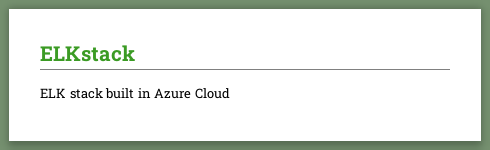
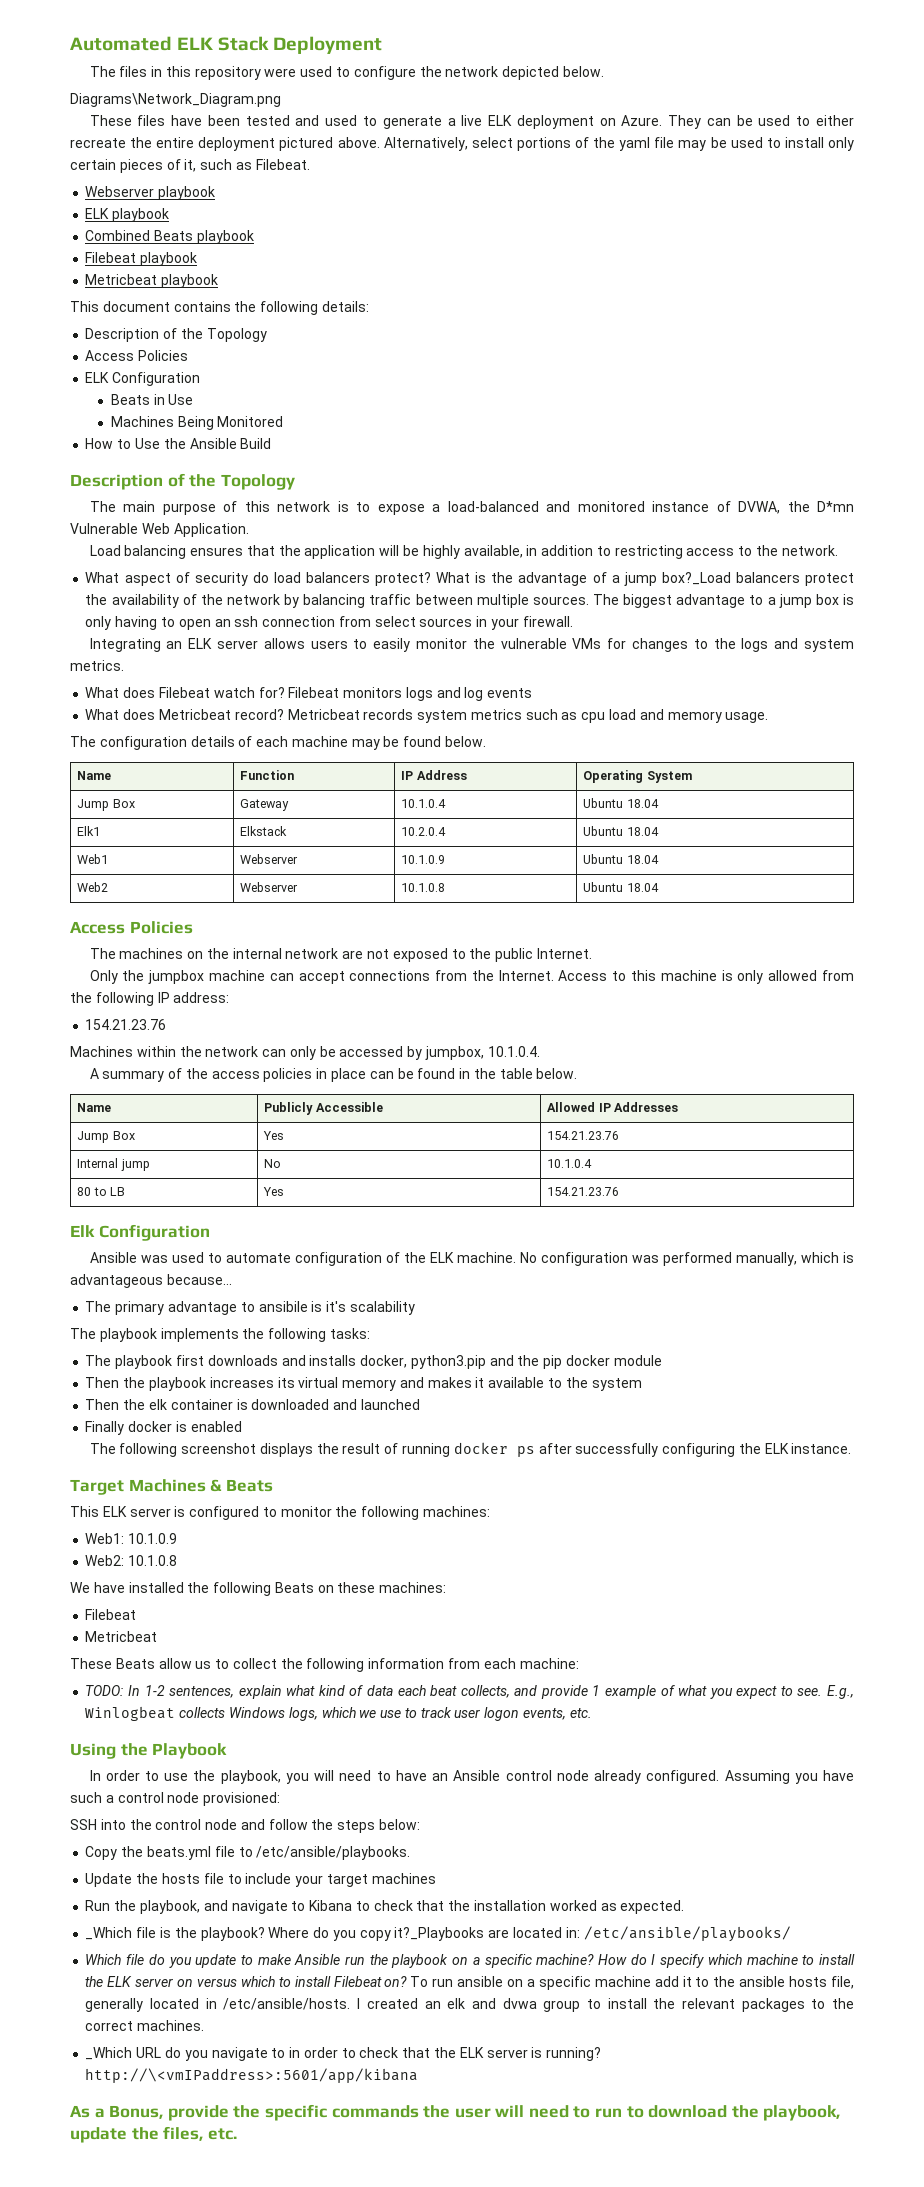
[40,45,135,62] [40,88,230,99] ELKstack // ELK stack built in Azure Cloud -> [70,36,383,54] [89,66,604,80] [70,93,281,107] [89,115,854,129] [70,137,854,151] [70,159,310,173] [85,186,216,200] [85,208,170,222] [85,230,254,244] [85,252,198,266] [85,274,219,288] [70,301,369,315] [85,328,267,342] [85,350,189,361] [85,372,201,386] [110,394,194,405] [110,416,284,430] [85,438,272,449] [70,473,295,490] [89,501,855,515] [70,523,249,537] [89,545,838,559] [85,572,855,586] [85,594,855,608] [85,616,573,630] [89,638,855,652] [70,660,124,671] [85,687,533,701] [85,709,769,723] [70,736,487,750] [77,771,112,780] [240,770,295,780] [401,770,467,780] [583,770,692,783] [77,799,135,811] [240,799,290,811] [401,799,447,808] [583,798,659,808] [77,826,101,836] [240,826,288,836] [401,827,447,836] [583,826,659,836] [77,854,109,864] [240,854,299,864] [401,855,446,864] [583,854,659,864] [77,882,109,892] [240,882,299,892] [401,883,446,892] [583,882,659,892] [70,921,193,934] [89,948,592,962] [89,970,854,984] [70,992,230,1006] [85,1019,167,1030] [70,1046,540,1060] [89,1068,578,1082] [77,1103,112,1112] [264,1102,383,1115] [547,1102,679,1112] [77,1131,135,1143] [263,1131,285,1140] [547,1131,620,1140] [77,1158,150,1171] [264,1159,282,1168] [547,1159,593,1168] [77,1187,126,1196] [263,1187,285,1196] [547,1187,620,1196] [70,1224,210,1241] [89,1252,854,1266] [70,1274,232,1288] [85,1301,415,1315] [70,1328,370,1342] [85,1355,662,1369] [85,1377,642,1391] [85,1399,420,1410] [85,1421,242,1435] [89,1442,852,1457] [70,1479,273,1495] [70,1506,491,1520] [85,1533,178,1544] [85,1555,178,1566] [70,1582,447,1596] [85,1609,137,1620] [85,1631,158,1642] [70,1658,579,1672] [85,1685,855,1699] [85,1706,592,1721] [70,1743,228,1759] [89,1770,855,1784] [70,1792,281,1806] [70,1819,421,1833] [85,1846,411,1860] [85,1873,436,1887] [85,1900,685,1914] [85,1926,791,1942] [85,1954,856,1968] [85,1976,855,1990] [85,1998,854,2012] [85,2020,205,2031] [85,2047,602,2061] [85,2068,419,2083] [70,2104,841,2121] [70,2126,237,2143] Automated ELK Stack Deployment // The files in this repository were used to configure the network depicted below. // Diagrams\Network_Diagram.png // These files have been tested and used to generate a live ELK deployment on Azure. They can be used to either recreate the entire deployment pictured above. Alternatively, select portions of the yaml file may be used to install only certain pieces of it, such as Filebeat. // Webserver playbook // ELK playbook // Combined Beats playbook // Filebeat playbook // Metricbeat playbook // This document contains the following details: // Description of the Topology // Access Policies // ELK Configuration // Beats in Use // Machines Being Monitored // How to Use the Ansible Build // Description of the Topology // The main purpose of this network is to expose a load-balanced and monitored instance of DVWA, the D*mn Vulnerable Web Application. // Load balancing ensures that the application will be highly available, in addition to restricting access to the network. // What aspect of security do load balancers protect? What is the advantage of a jump box?_Load balancers protect the availability of the network by balancing traffic between multiple sources. The biggest advantage to a jump box is only having to open an ssh connection from select sources in your firewall. // Integrating an ELK server allows users to easily monitor the vulnerable VMs for changes to the logs and system metrics. // What does Filebeat watch for? Filebeat monitors logs and log events // What does Metricbeat record? Metricbeat records system metrics such as cpu load and memory usage. // The configuration details of each machine may be found below. // Name | Function | IP Address | Operating System // Jump Box | Gateway | 10.1.0.4 | Ubuntu 18.04 // Elk1 | Elkstack | 10.2.0.4 | Ubuntu 18.04 // Web1 | Webserver | 10.1.0.9 | Ubuntu 18.04 // Web2 | Webserver | 10.1.0.8 | Ubuntu 18.04 // Access Policies // The machines on the internal network are not exposed to the public Internet. // Only the jumpbox machine can accept connections from the Internet. Access to this machine is only allowed from the following IP address: // 154.21.23.76 // Machines within the network can only be accessed by jumpbox, 10.1.0.4. // A summary of the access policies in place can be found in the table below. // Name | Publicly Accessible | Allowed IP Addresses // Jump Box | Yes | 154.21.23.76 // Internal jump | No | 10.1.0.4 // 80 to LB | Yes | 154.21.23.76 // Elk Configuration // Ansible was used to automate configuration of the ELK machine. No configuration was performed manually, which is advantageous because... // The primary advantage to ansibile is it's scalability // The playbook implements the following tasks: // The playbook first downloads and installs docker, python3.pip and the pip docker module // Then the playbook increases its virtual memory and makes it available to the system // Then the elk container is downloaded and launched // Finally docker is enabled // The following screenshot displays the result of running docker ps after successfully configuring the ELK instance. // Target Machines & Beats // This ELK server is configured to monitor the following machines: // Web1: 10.1.0.9 // Web2: 10.1.0.8 // We have installed the following Beats on these machines: // Filebeat // Metricbeat // These Beats allow us to collect the following information from each machine: // TODO: In 1-2 sentences, explain what kind of data each beat collects, and provide 1 example of what you expect to see. E.g., Winlogbeat collects Windows logs, which we use to track user logon events, etc. // Using the Playbook // In order to use the playbook, you will need to have an Ansible control node already configured. Assuming you have such a control node provisioned: // SSH into the control node and follow the steps below: // Copy the beats.yml file to /etc/ansible/playbooks. // Update the hosts file to include your target machines // Run the playbook, and navigate to Kibana to check that the installation worked as expected. // _Which file is the playbook? Where do you copy it?_Playbooks are located in: /etc/ansible/playbooks/ // Which file do you update to make Ansible run the playbook on a specific machine? How do I specify which machine to install the ELK server on versus which to install Filebeat on? To run ansible on a specific machine add it to the ansible hosts file, generally located in /etc/ansible/hosts. I created an elk and dvwa group to install the relevant packages to the correct machines. // _Which URL do you navigate to in order to check that the ELK server is running? http://\<vmIPaddress>:5601/app/kibana // As a Bonus, provide the specific commands the user will need to run to download the playbook, update the files, etc.

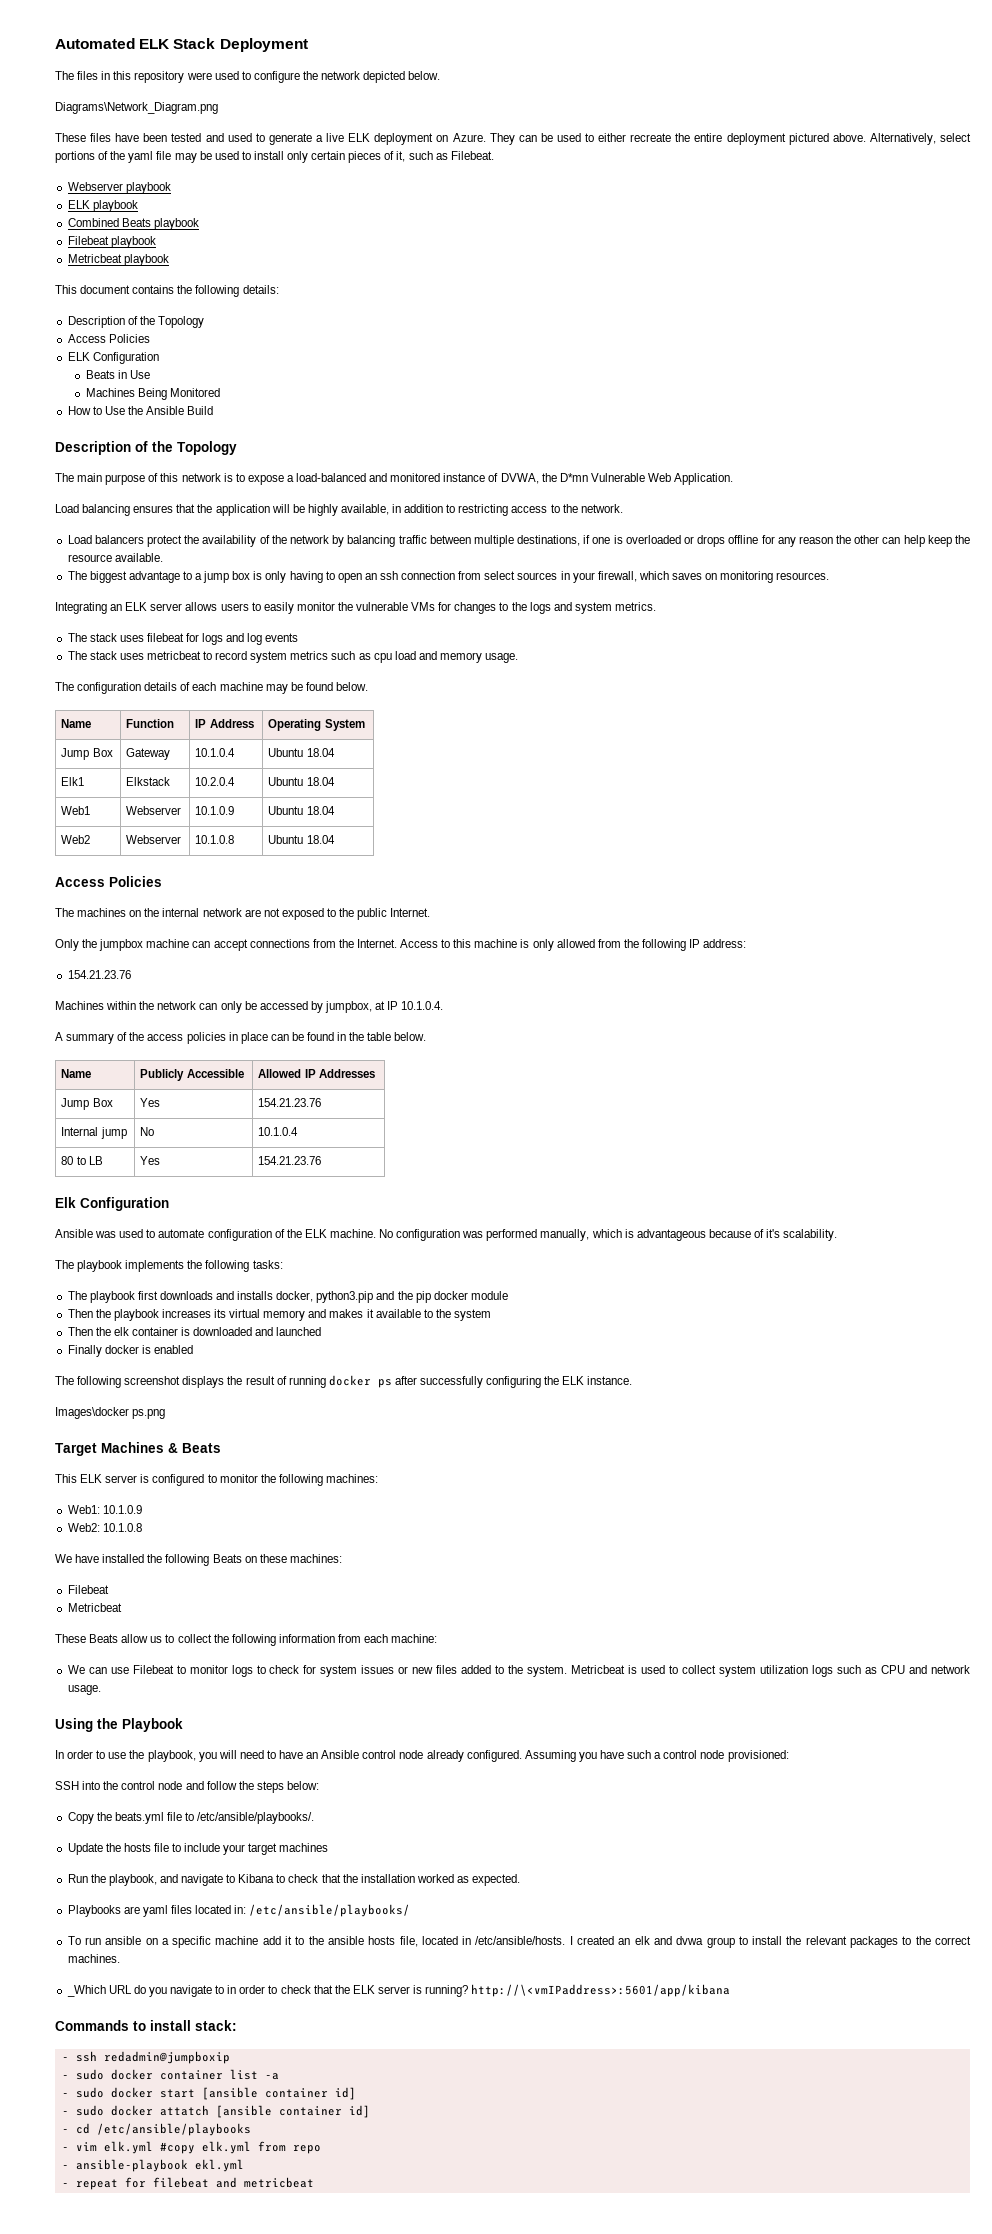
[85,572,731,586] What aspect of security do load balancers protect? What is the advantage of a jump box?_Load -> [67,535,92,544] Load
[532,596,589,605] sources. -> [517,535,970,547] [67,553,163,562] destinations, if one is overloaded or drops offline for any reason the other can help keep the resource available. //
[522,616,573,627] firewall. -> [597,571,830,583] firewall, which saves on monitoring resources.
[85,687,533,701] [85,709,414,720] What does Filebeat watch for? Filebeat monitors logs and log events // What does Metricbeat record? Metricbeat records -> [67,633,299,645] [67,651,248,660] The stack uses filebeat for logs and log events // The stack uses metricbeat to record
(485, 1053) none -> [375,1001,399,1010] at IP
[166,1274,232,1285] [85,1301,415,1315] because... // The primary advantage to ansibile is it's scalability -> [708,1229,838,1241] because of it's scalability.
(852, 1448) none -> [55,1407,166,1419] // Images\docker ps.png
[85,1685,855,1699] [85,1706,592,1721] TODO: In 1-2 sentences, explain what kind of data each beat collects, and provide 1 example of what you expect to see. E.g., Winlogbeat collects Windows logs, which we use to track user logon events, etc. -> [67,1665,971,1677] [67,1685,101,1695] We can use Filebeat to monitor logs to check for system issues or new files added to the system. Metricbeat is used to collect system utilization logs such as CPU and network usage.
[256,1846,411,1860] /etc/ansible/playbooks. -> [197,1812,315,1824] /etc/ansible/playbooks/.
[85,1926,791,1942] [85,1954,856,1968] [85,1976,408,1987] _Which file is the playbook? Where do you copy it?_Playbooks are located in: /etc/ansible/playbooks/ // Which file do you update to make Ansible run the playbook on a specific machine? How do I specify which machine to install the ELK server on versus which to install Filebeat on? -> [67,1904,411,1917] Playbooks are yaml files located in: /etc/ansible/playbooks/ //
[85,1998,144,2012] generally -> (418, 1941) none
[70,2104,841,2121] [70,2126,237,2143] As a Bonus, provide the specific commands the user will need to run to download the playbook, update the files, etc. -> [55,2020,237,2031] [61,2051,230,2064] [61,2069,279,2080] [61,2087,356,2100] [61,2105,370,2118] [61,2123,251,2136] [61,2141,321,2154] [61,2159,244,2172] [61,2177,314,2190] Commands to install stack: // - ssh redadmin@jumpboxip // - sudo docker container list -a // - sudo docker start [ansible container id] // - sudo docker attatch [ansible container id] // - cd /etc/ansible/playbooks // - vim elk.yml #copy elk.yml from repo // - ansible-playbook ekl.yml // - repeat for filebeat and metricbeat

